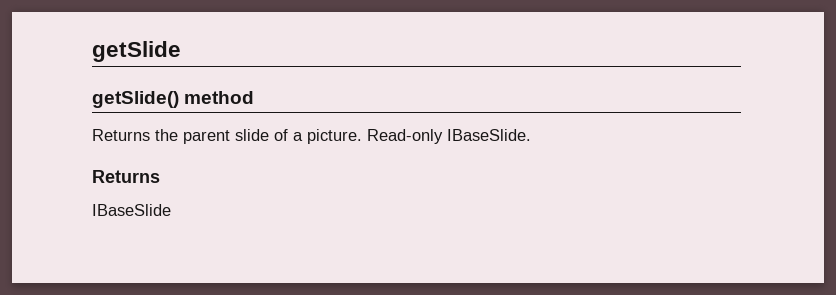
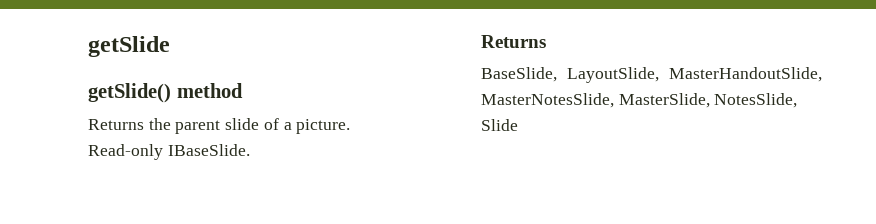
[92,204,171,216] IBaseSlide -> [481,67,822,83] [481,93,798,108] [481,119,518,131] BaseSlide, LayoutSlide, MasterHandoutSlide, MasterNotesSlide, MasterSlide, NotesSlide, Slide

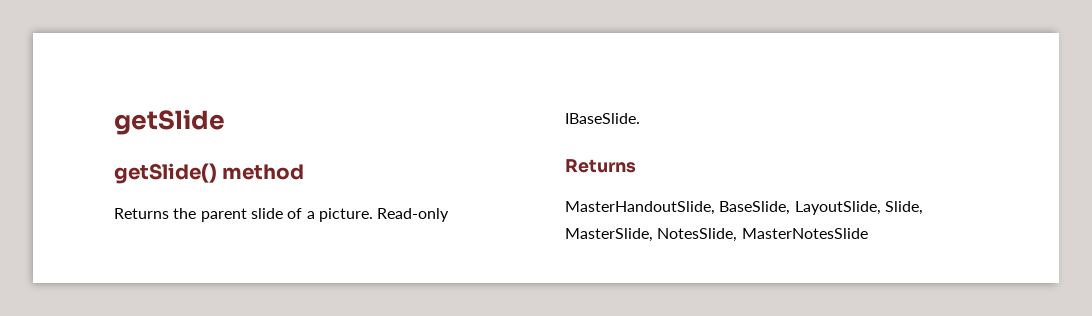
(546, 41) none -> [565,201,715,215] MasterHandoutSlide,
[669,67,822,82] [481,93,614,108] MasterHandoutSlide, MasterNotesSlide, -> [884,201,923,215] Slide,
[481,119,518,131] Slide -> [741,228,868,239] MasterNotesSlide

